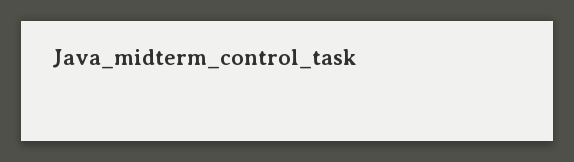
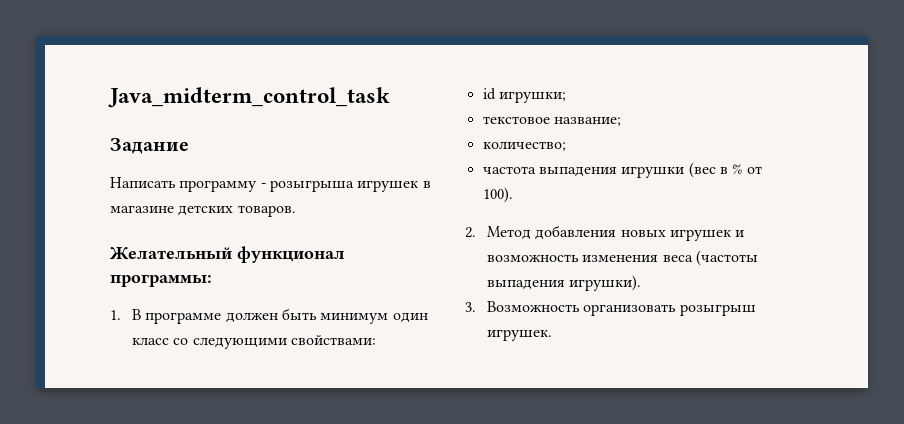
(356, 59) none -> [110,138,189,154] [110,177,431,192] [110,205,296,217] [109,246,345,263] [110,274,212,287] [110,308,428,324] [131,335,376,349] [482,88,566,103] [482,116,621,126] [482,141,566,151] [482,162,762,178] [482,187,513,203] [465,225,745,241] [486,250,758,266] [486,275,642,291] [465,301,756,316] [486,329,552,341] // Задание // Написать программу - розыгрыша игрушек в магазине детских товаров. // Желательный функционал программы: // 1. В программе должен быть минимум один класс со следующими свойствами: // id игрушки; // текстовое название; // количество; // частота выпадения игрушки (вес в % от 100). // 2. Метод добавления новых игрушек и возможность изменения веса (частоты выпадения игрушки). // 3. Возможность организовать розыгрыш игрушек.

